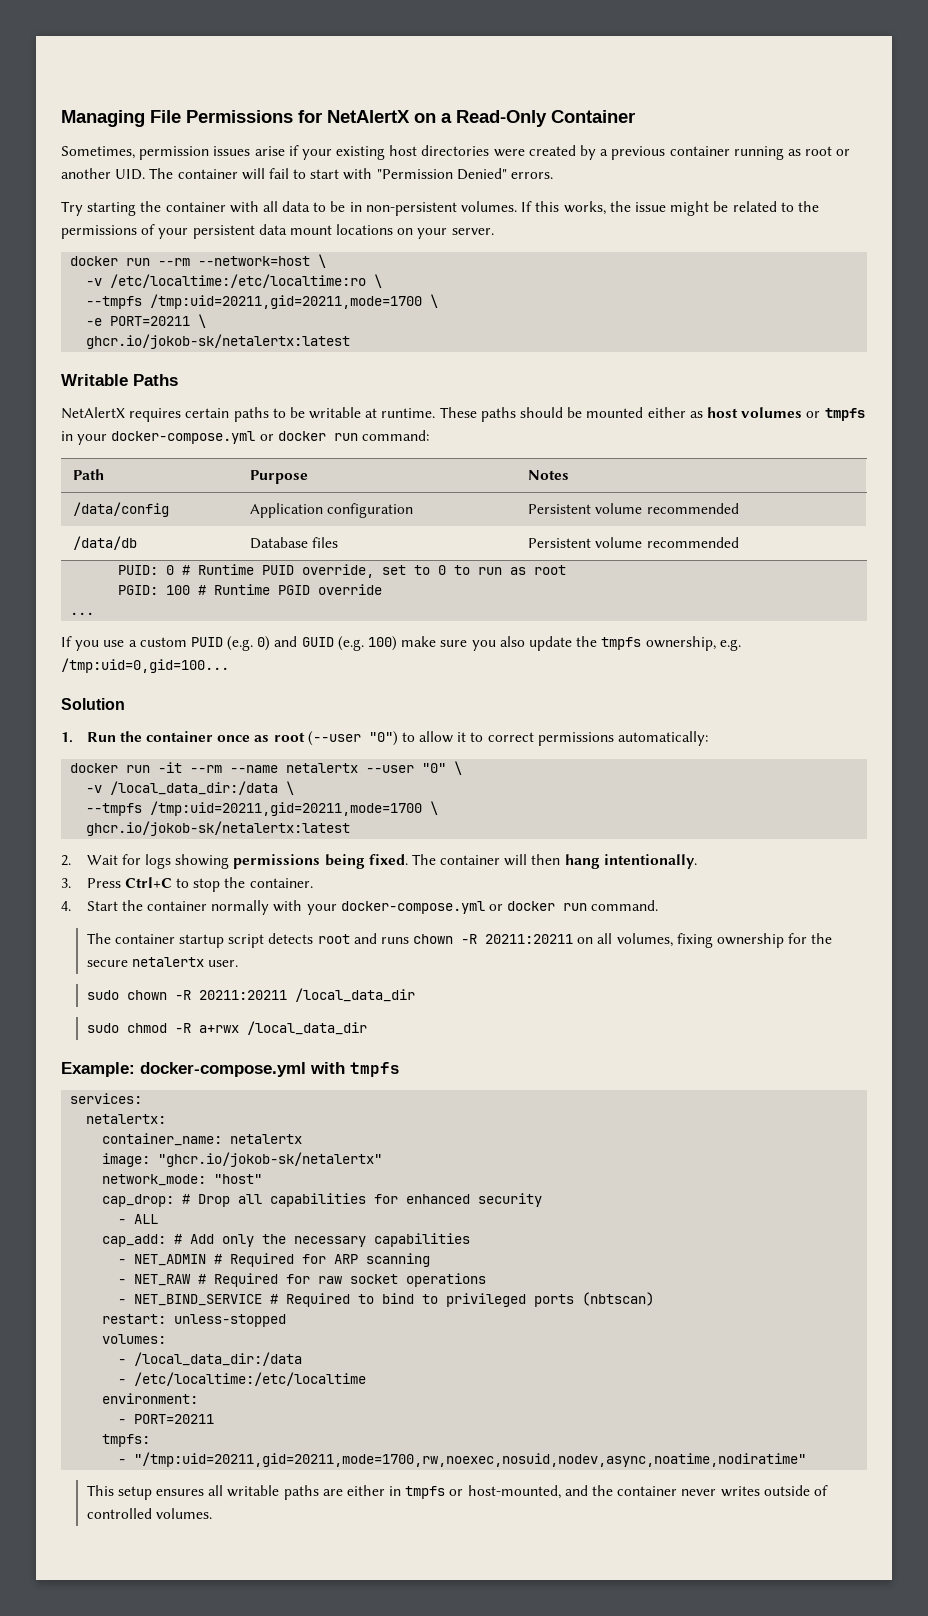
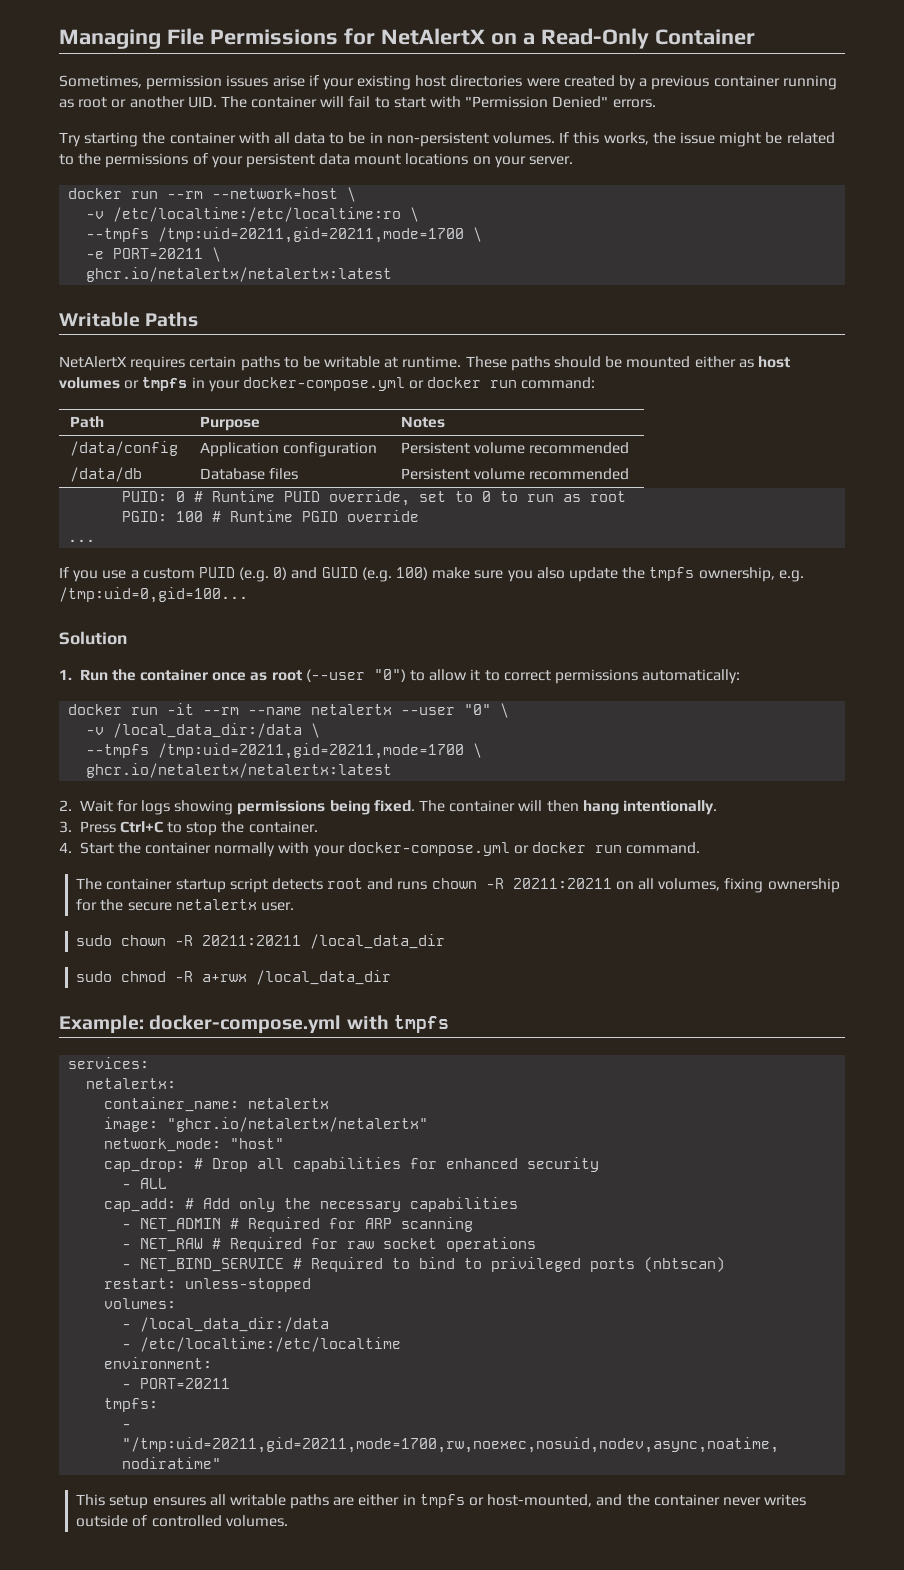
[86,334,351,349] ghcr.io/jokob-sk/netalertx:latest -> [86,267,393,282] ghcr.io/netalertx/netalertx:latest
[86,821,351,836] ghcr.io/jokob-sk/netalertx:latest -> [86,763,393,778] ghcr.io/netalertx/netalertx:latest
[158,1152,383,1167] "ghcr.io/jokob-sk/netalertx" -> [167,1117,429,1132] "ghcr.io/netalertx/netalertx"

